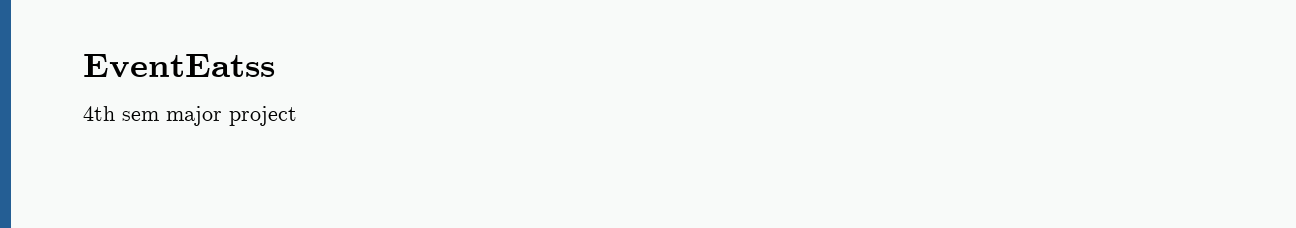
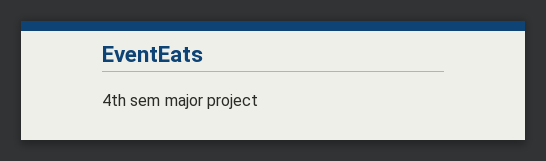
[83,54,275,78] EventEatss -> [102,46,203,62] EventEats

